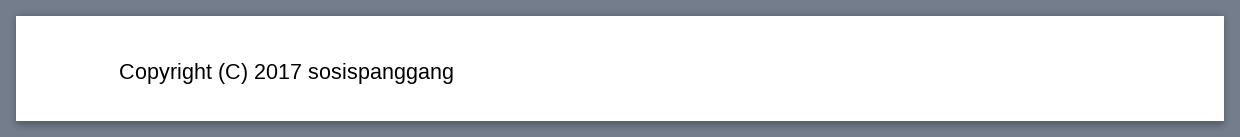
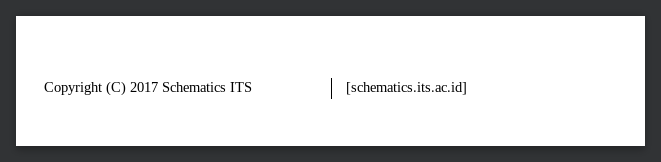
[308,63,454,84] sosispanggang -> [162,82,467,95] Schematics ITS [schematics.its.ac.id]

